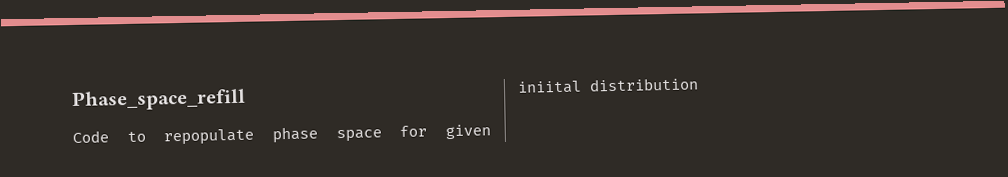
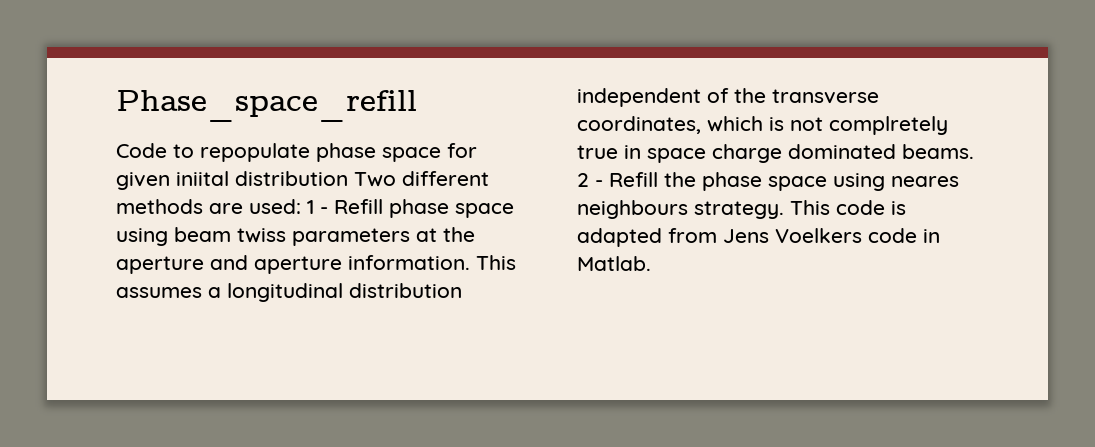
(699, 84) none -> [354,171,489,187] [116,199,514,218] [116,227,475,246] [116,255,516,274] [116,283,462,302] [577,88,879,107] [577,116,948,135] [577,144,974,163] [577,172,959,191] [577,200,906,219] [577,228,940,247] [577,256,651,271] Two different methods are used: 1 - Refill phase space using beam twiss parameters at the aperture and aperture information. This assumes a longitudinal distribution independent of the transverse coordinates, which is not complretely true in space charge dominated beams. 2 - Refill the phase space using neares neighbours strategy. This code is adapted from Jens Voelkers code in Matlab.

